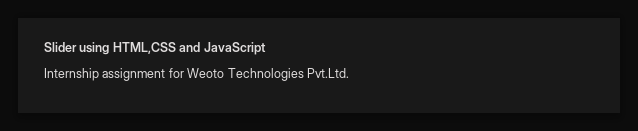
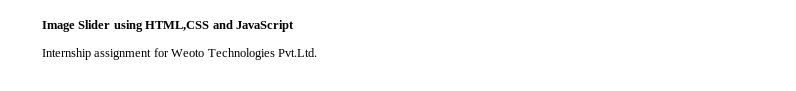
(44, 47) none -> [42,21,75,32] Image

